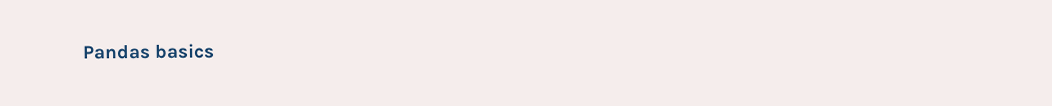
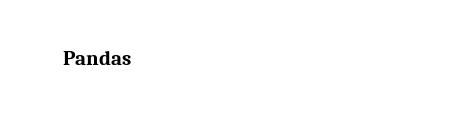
[154,43,216,59] basics -> (131, 57) none

